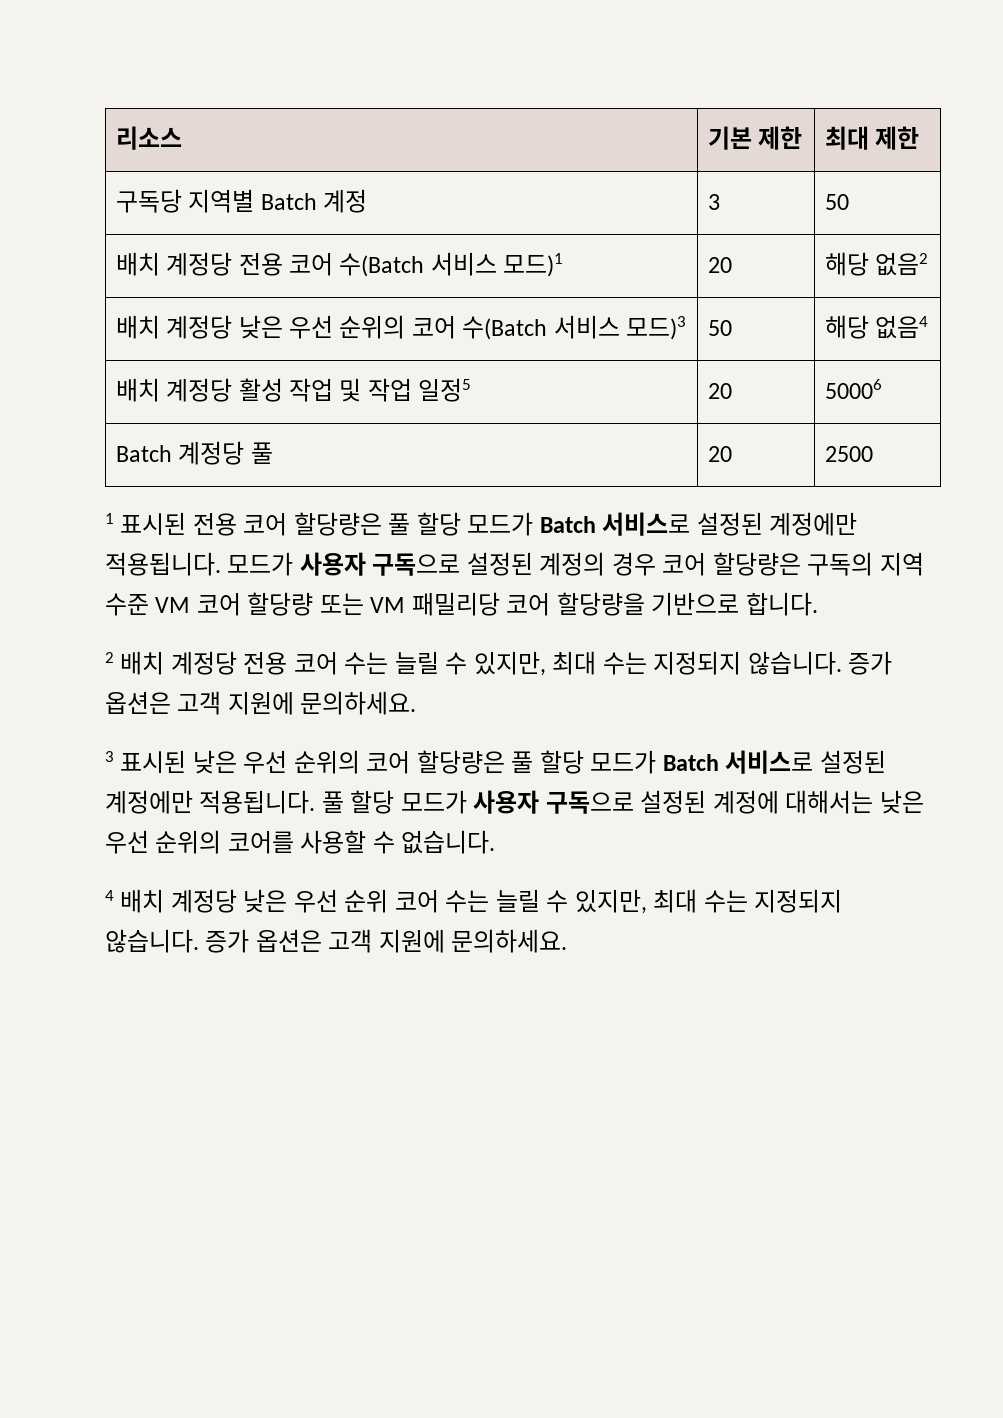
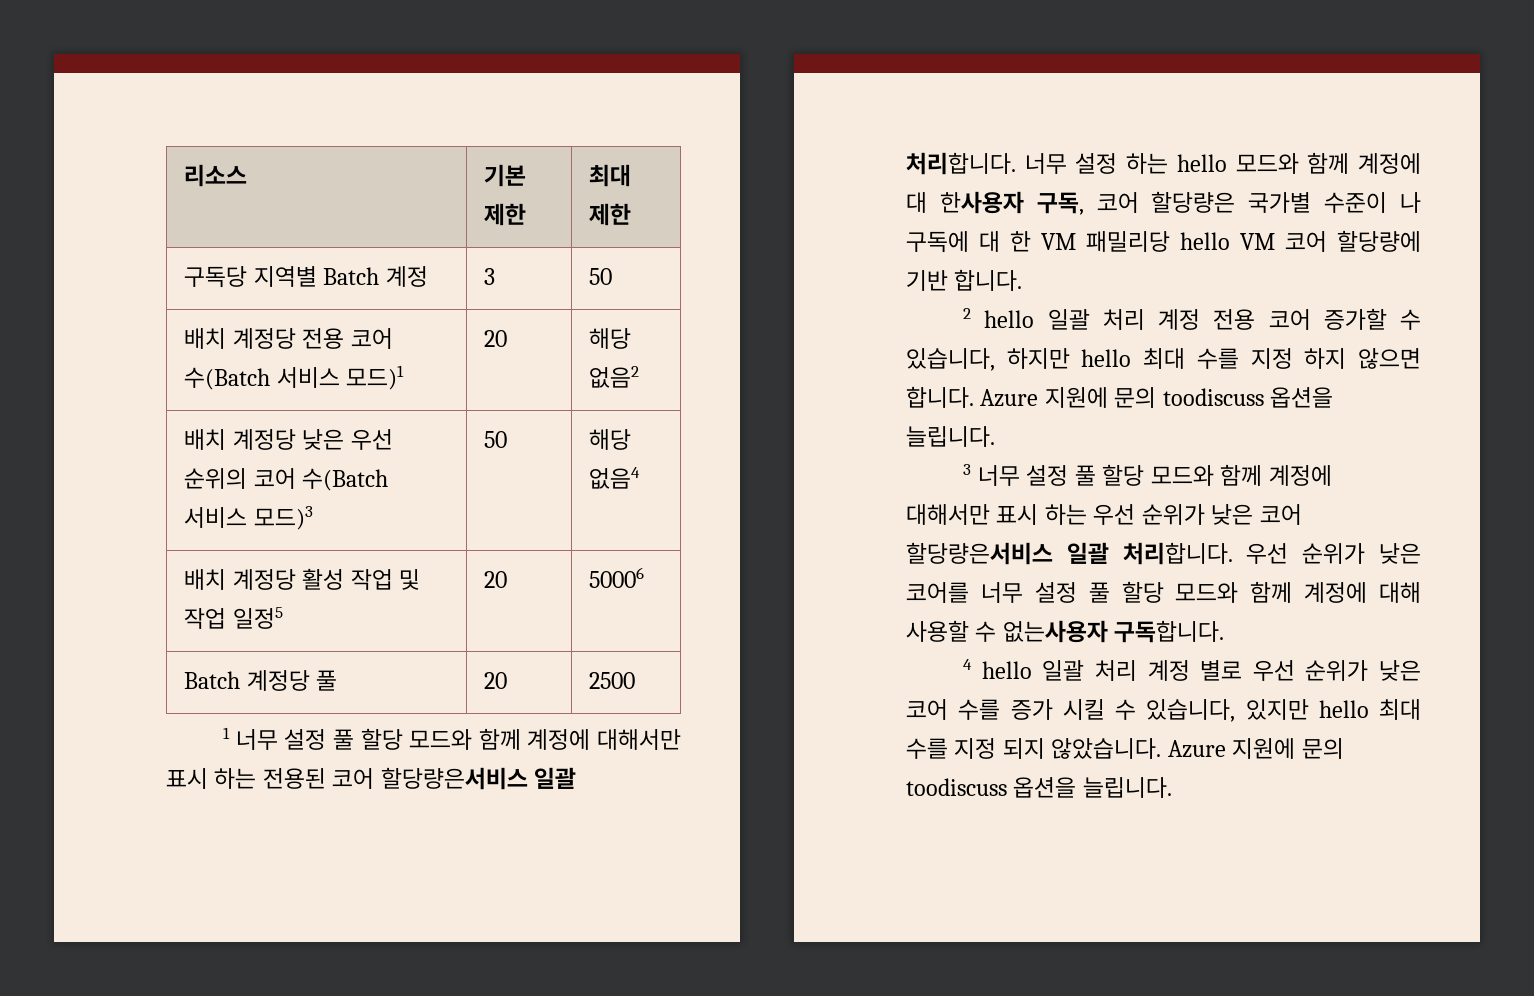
[120,512,858,536] [105,552,924,576] [105,592,818,616] [105,651,893,676] [105,691,417,715] [105,750,886,774] [105,790,924,814] [105,830,496,854] [105,889,843,914] [105,929,568,953] 표시된 전용 코어 할당량은 풀 할당 모드가 Batch 서비스로 설정된 계정에만 적용됩니다. 모드가 사용자 구독으로 설정된 계정의 경우 코어 할당량은 구독의 지역 수준 VM 코어 할당량 또는 VM 패밀리당 코어 할당량을 기반으로 합니다. // 2 배치 계정당 전용 코어 수는 늘릴 수 있지만, 최대 수는 지정되지 않습니다. 증가 옵션은 고객 지원에 문의하세요. // 3 표시된 낮은 우선 순위의 코어 할당량은 풀 할당 모드가 Batch 서비스로 설정된 계정에만 적용됩니다. 풀 할당 모드가 사용자 구독으로 설정된 계정에 대해서는 낮은 우선 순위의 코어를 사용할 수 없습니다. // 4 배치 계정당 낮은 우선 순위 코어 수는 늘릴 수 있지만, 최대 수는 지정되지 않습니다. 증가 옵션은 고객 지원에 문의하세요. -> [235,728,681,750] [166,767,577,790] [906,152,1421,175] [906,191,1421,215] [906,230,1421,253] [906,269,1023,291] [963,308,1421,330] [906,348,1421,371] [906,386,1334,408] [906,426,995,447] [963,464,1332,486] [906,504,1302,525] [906,542,1421,565] [906,581,1421,603] [906,620,1225,643] [963,659,1421,681] [906,699,1421,722] [906,738,1344,759] [906,777,1172,798] 너무 설정 풀 할당 모드와 함께 계정에 대해서만 표시 하는 전용된 코어 할당량은서비스 일괄 처리합니다. 너무 설정 하는 hello 모드와 함께 계정에 대 한사용자 구독, 코어 할당량은 국가별 수준이 나 구독에 대 한 VM 패밀리당 hello VM 코어 할당량에 기반 합니다. // 2 hello 일괄 처리 계정 전용 코어 증가할 수 있습니다, 하지만 hello 최대 수를 지정 하지 않으면 합니다. Azure 지원에 문의 toodiscuss 옵션을 늘립니다. // 3 너무 설정 풀 할당 모드와 함께 계정에 대해서만 표시 하는 우선 순위가 낮은 코어 할당량은서비스 일괄 처리합니다. 우선 순위가 낮은 코어를 너무 설정 풀 할당 모드와 함께 계정에 대해 사용할 수 없는사용자 구독합니다. // 4 hello 일괄 처리 계정 별로 우선 순위가 낮은 코어 수를 증가 시킬 수 있습니다, 있지만 hello 최대 수를 지정 되지 않았습니다. Azure 지원에 문의 toodiscuss 옵션을 늘립니다.

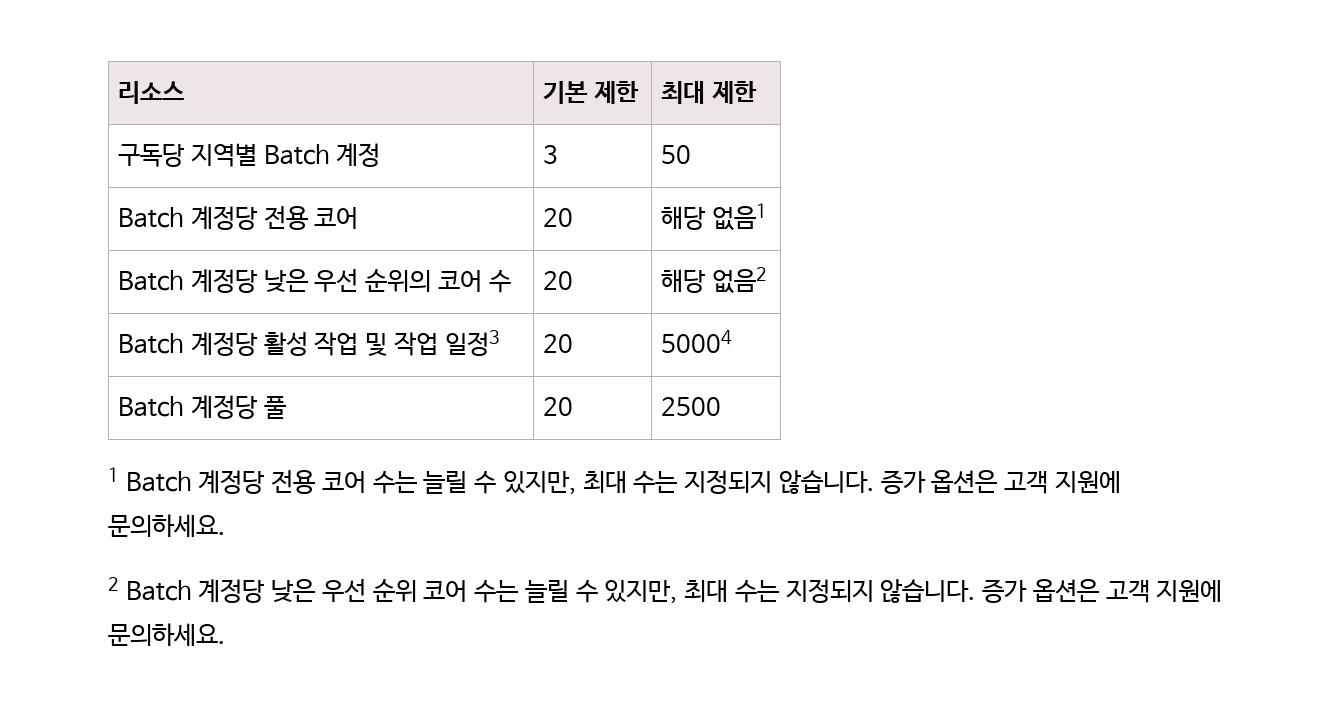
[184,328,393,349] [184,365,405,390] [484,330,508,347] [589,328,632,349] [589,366,640,388] [184,429,393,450] [184,468,389,491] [184,506,313,530] [484,431,508,448] [589,429,632,450] [589,467,641,489] [184,569,227,590] 배치 계정당 전용 코어 수(Batch 서비스 모드)1 | 20 | 해당 없음2 // 배치 계정당 낮은 우선 순위의 코어 수(Batch 서비스 모드)3 | 50 | 해당 없음4 // 배치 -> [118,206,359,230] [543,208,574,227] [661,203,767,231] [118,268,511,293] [543,271,574,290] [661,267,767,294] [118,333,185,354] Batch 계정당 전용 코어 | 20 | 해당 없음1 // Batch 계정당 낮은 우선 순위의 코어 수 | 20 | 해당 없음2 // Batch
[232,607,283,629] [484,571,508,588] [589,567,645,588] 일정5 | 20 | 50006 -> [444,330,500,356] [543,334,574,353] [661,330,733,353] 일정3 | 20 | 50004
[235,728,681,750] [166,767,577,790] [906,152,1421,175] [906,191,1421,215] [906,230,1421,253] [906,269,1023,291] [963,308,1421,330] [906,348,1421,371] [906,386,1334,408] [906,426,995,447] [963,464,1332,486] [906,504,1302,525] [906,542,1421,565] [906,581,1421,603] [906,620,1225,643] [963,659,1421,681] [906,699,1421,722] [906,738,1344,759] [906,777,1172,798] 너무 설정 풀 할당 모드와 함께 계정에 대해서만 표시 하는 전용된 코어 할당량은서비스 일괄 처리합니다. 너무 설정 하는 hello 모드와 함께 계정에 대 한사용자 구독, 코어 할당량은 국가별 수준이 나 구독에 대 한 VM 패밀리당 hello VM 코어 할당량에 기반 합니다. // 2 hello 일괄 처리 계정 전용 코어 증가할 수 있습니다, 하지만 hello 최대 수를 지정 하지 않으면 합니다. Azure 지원에 문의 toodiscuss 옵션을 늘립니다. // 3 너무 설정 풀 할당 모드와 함께 계정에 대해서만 표시 하는 우선 순위가 낮은 코어 할당량은서비스 일괄 처리합니다. 우선 순위가 낮은 코어를 너무 설정 풀 할당 모드와 함께 계정에 대해 사용할 수 없는사용자 구독합니다. // 4 hello 일괄 처리 계정 별로 우선 순위가 낮은 코어 수를 증가 시킬 수 있습니다, 있지만 hello 최대 수를 지정 되지 않았습니다. Azure 지원에 문의 toodiscuss 옵션을 늘립니다. -> [125,470,1121,495] [108,514,225,537] [108,577,1223,604] [108,623,225,646] Batch 계정당 전용 코어 수는 늘릴 수 있지만, 최대 수는 지정되지 않습니다. 증가 옵션은 고객 지원에 문의하세요. // 2 Batch 계정당 낮은 우선 순위 코어 수는 늘릴 수 있지만, 최대 수는 지정되지 않습니다. 증가 옵션은 고객 지원에 문의하세요.

